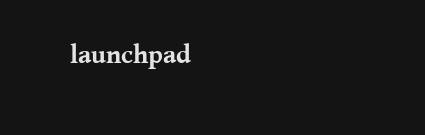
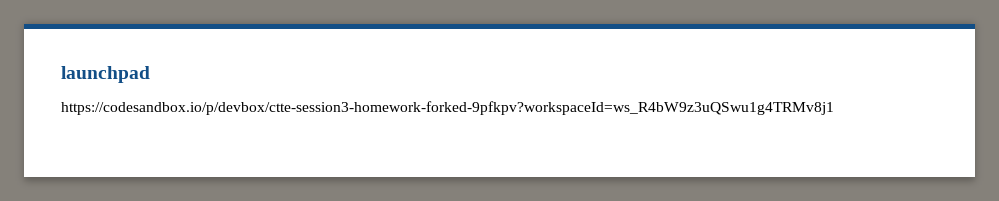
(191, 56) none -> [61,101,834,115] // https://codesandbox.io/p/devbox/ctte-session3-homework-forked-9pfkpv?workspaceId=ws_R4bW9z3uQSwu1g4TRMv8j1

